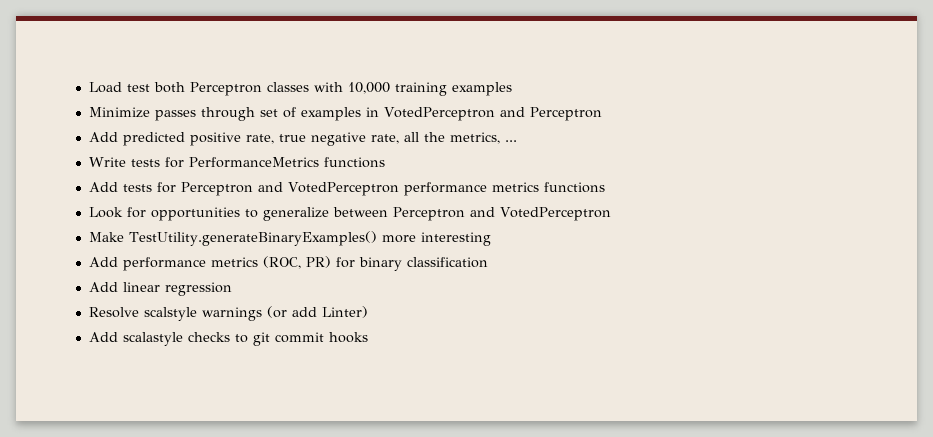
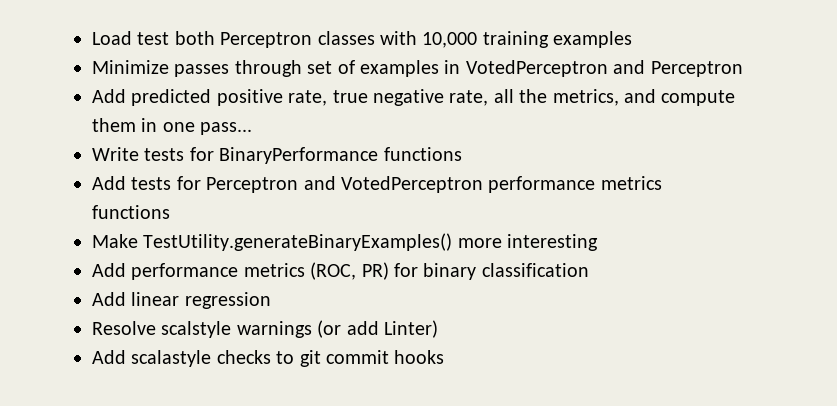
[504,140,517,142] ... -> [623,89,736,106] [92,118,253,135] and compute them in one pass...
[188,157,319,168] PerformanceMetrics -> [219,147,379,164] BinaryPerformance
[88,207,611,221] // Look for opportunities to generalize between Perceptron and VotedPerceptron -> (170, 212) none

